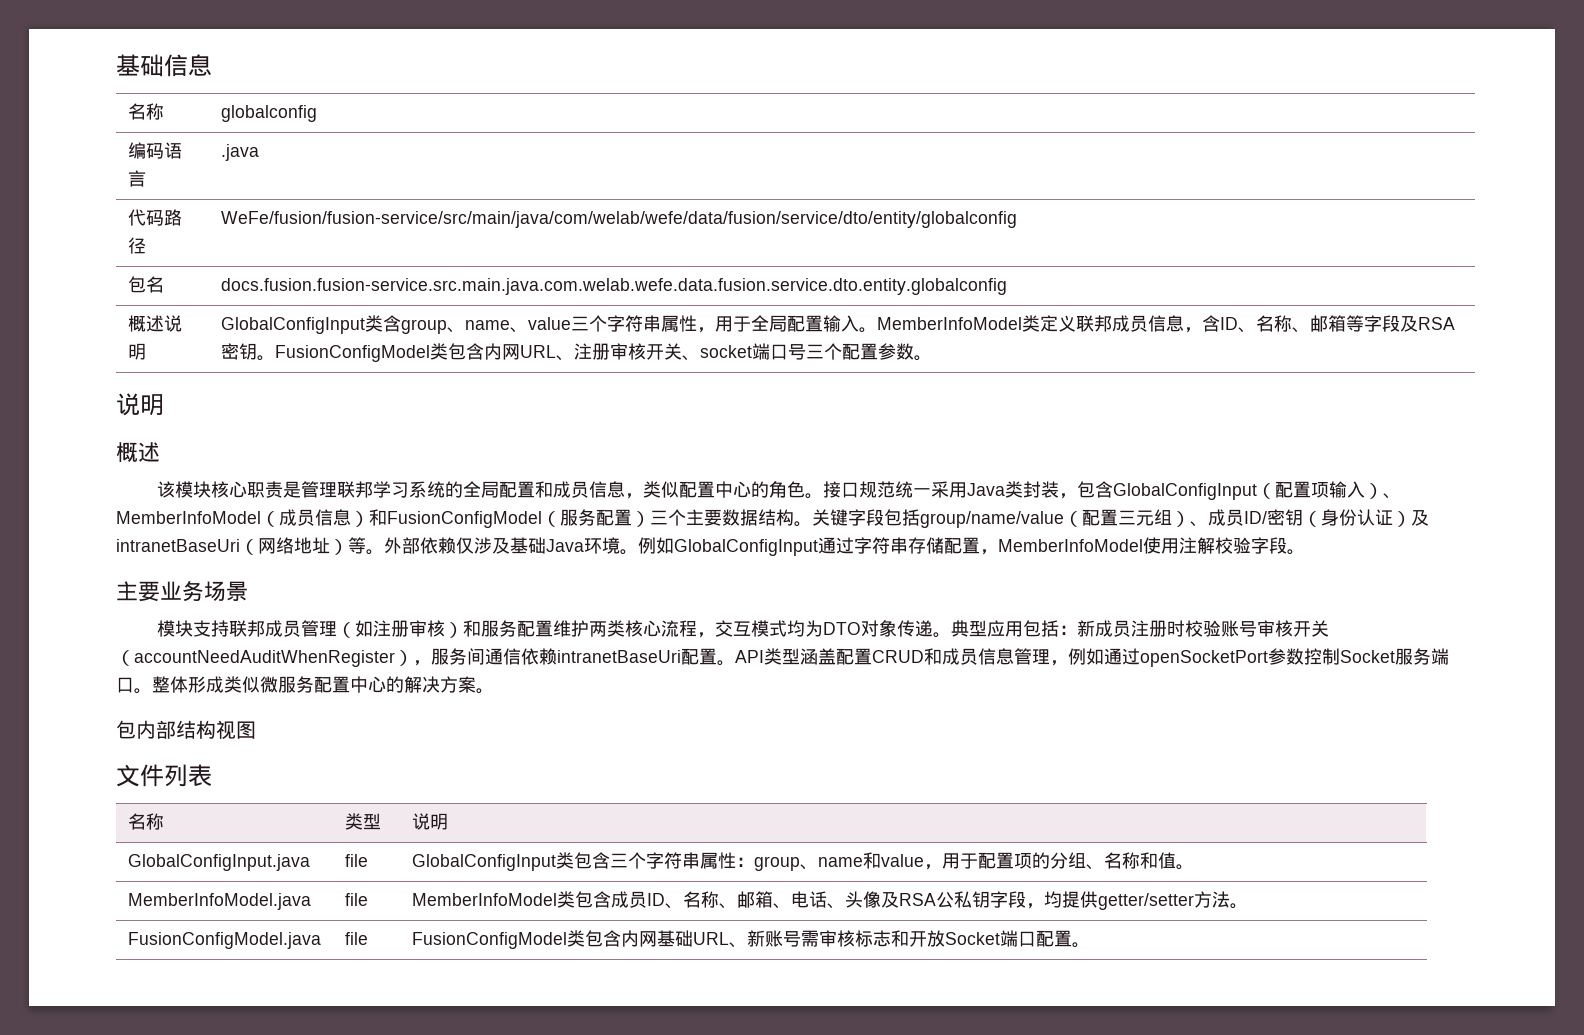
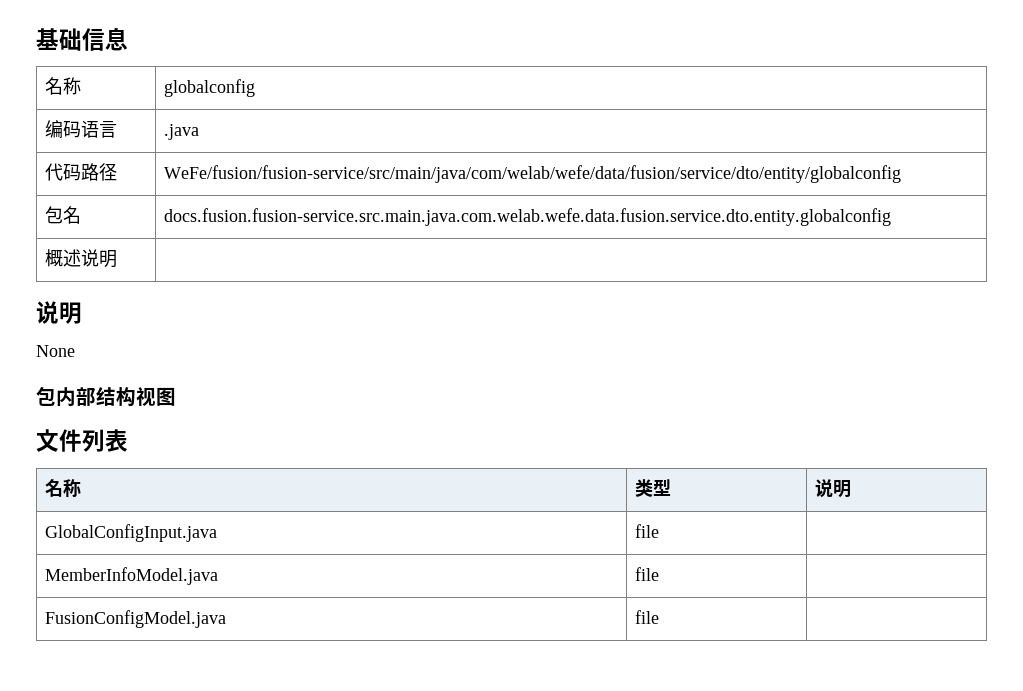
[220,315,1455,334] [220,343,932,362] [116,393,164,416] [116,442,160,462] [156,481,1401,500] [116,509,1429,528] [116,537,1305,556] [116,581,248,602] [156,620,1329,638] [116,648,1449,667] [116,676,494,694] GlobalConfigInput类含group、name、value三个字符串属性，用于全局配置输入。MemberInfoModel类定义联邦成员信息，含ID、名称、邮箱等字段及RSA密钥。FusionConfigModel类包含内网URL、注册审核开关、socket端口号三个配置参数。 // 说明 // 概述 // 该模块核心职责是管理联邦学习系统的全局配置和成员信息，类似配置中心的角色。接口规范统一采用Java类封装，包含GlobalConfigInput（配置项输入）、MemberInfoModel（成员信息）和FusionConfigModel（服务配置）三个主要数据结构。关键字段包括group/name/value（配置三元组）、成员ID/密钥（身份认证）及intranetBaseUri（网络地址）等。外部依赖仅涉及基础Java环境。例如GlobalConfigInput通过字符串存储配置，MemberInfoModel使用注解校验字段。 // 主要业务场景 // 模块支持联邦成员管理（如注册审核）和服务配置维护两类核心流程，交互模式均为DTO对象传递。典型应用包括：新成员注册时校验账号审核开关（accountNeedAuditWhenRegister），服务间通信依赖intranetBaseUri配置。API类型涵盖配置CRUD和成员信息管理，例如通过openSocketPort参数控制Socket服务端口。整体形成类似微服务配置中心的解决方案。 -> [36,301,82,324] [36,345,75,357] // 说明 // None
[411,852,1194,871] [127,893,311,910] [344,893,368,906] [411,891,1248,910] [127,932,321,949] [344,932,368,945] [411,930,1090,949] GlobalConfigInput类包含三个字符串属性：group、name和value，用于配置项的分组、名称和值。 // MemberInfoModel.java | file | MemberInfoModel类包含成员ID、名称、邮箱、电话、头像及RSA公私钥字段，均提供getter/setter方法。 // FusionConfigModel.java | file | FusionConfigModel类包含内网基础URL、新账号需审核标志和开放Socket端口配置。 -> [44,567,218,585] [634,567,659,581] [44,610,226,628] [634,610,659,624] // MemberInfoModel.java | file | // FusionConfigModel.java | file |

